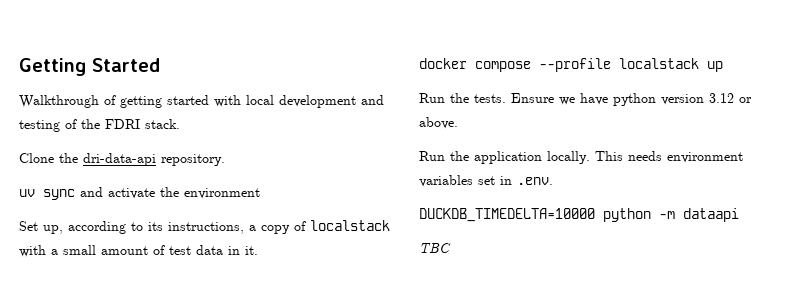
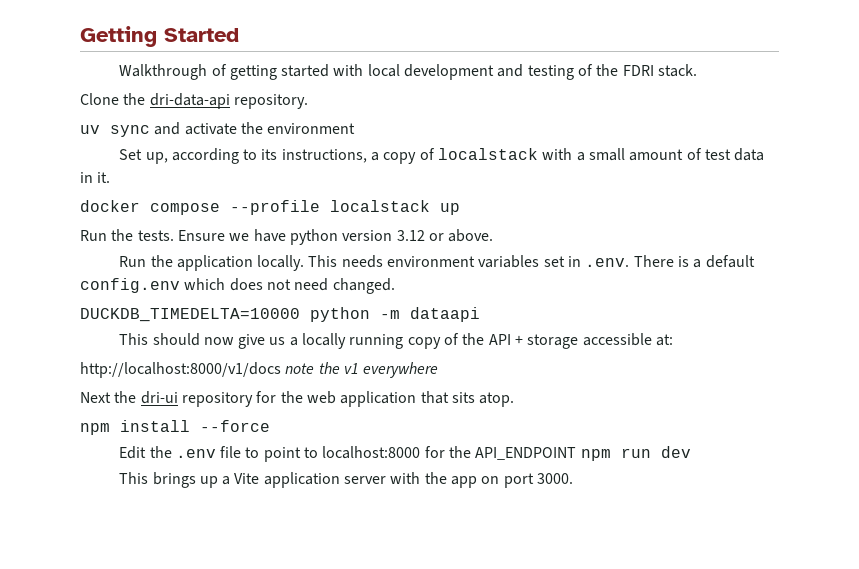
[419,208,739,222] [419,243,451,253] // DUCKDB_TIMEDELTA=10000 python -m dataapi // TBC -> [633,255,755,268] [80,278,395,294] [80,307,480,322] [119,333,673,349] [80,362,439,378] [80,391,515,407] [80,420,270,435] [119,446,691,462] [119,472,574,488] There is a default config.env which does not need changed. // DUCKDB_TIMEDELTA=10000 python -m dataapi // This should now give us a locally running copy of the API + storage accessible at: // http://localhost:8000/v1/docs note the v1 everywhere // Next the dri-ui repository for the web application that sits atop. // npm install --force // Edit the .env file to point to localhost:8000 for the API_ENDPOINT npm run dev // This brings up a Vite application server with the app on port 3000.

